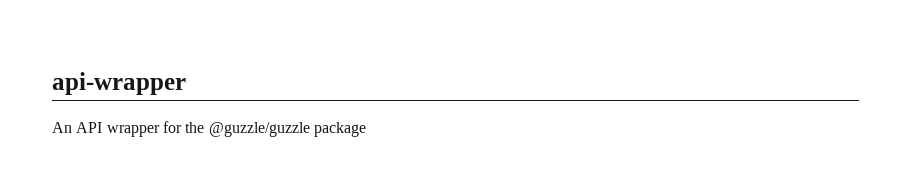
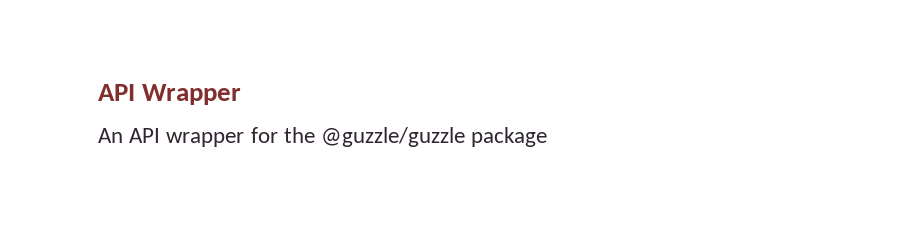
[52,72,186,95] api-wrapper -> [98,84,242,105] API Wrapper

